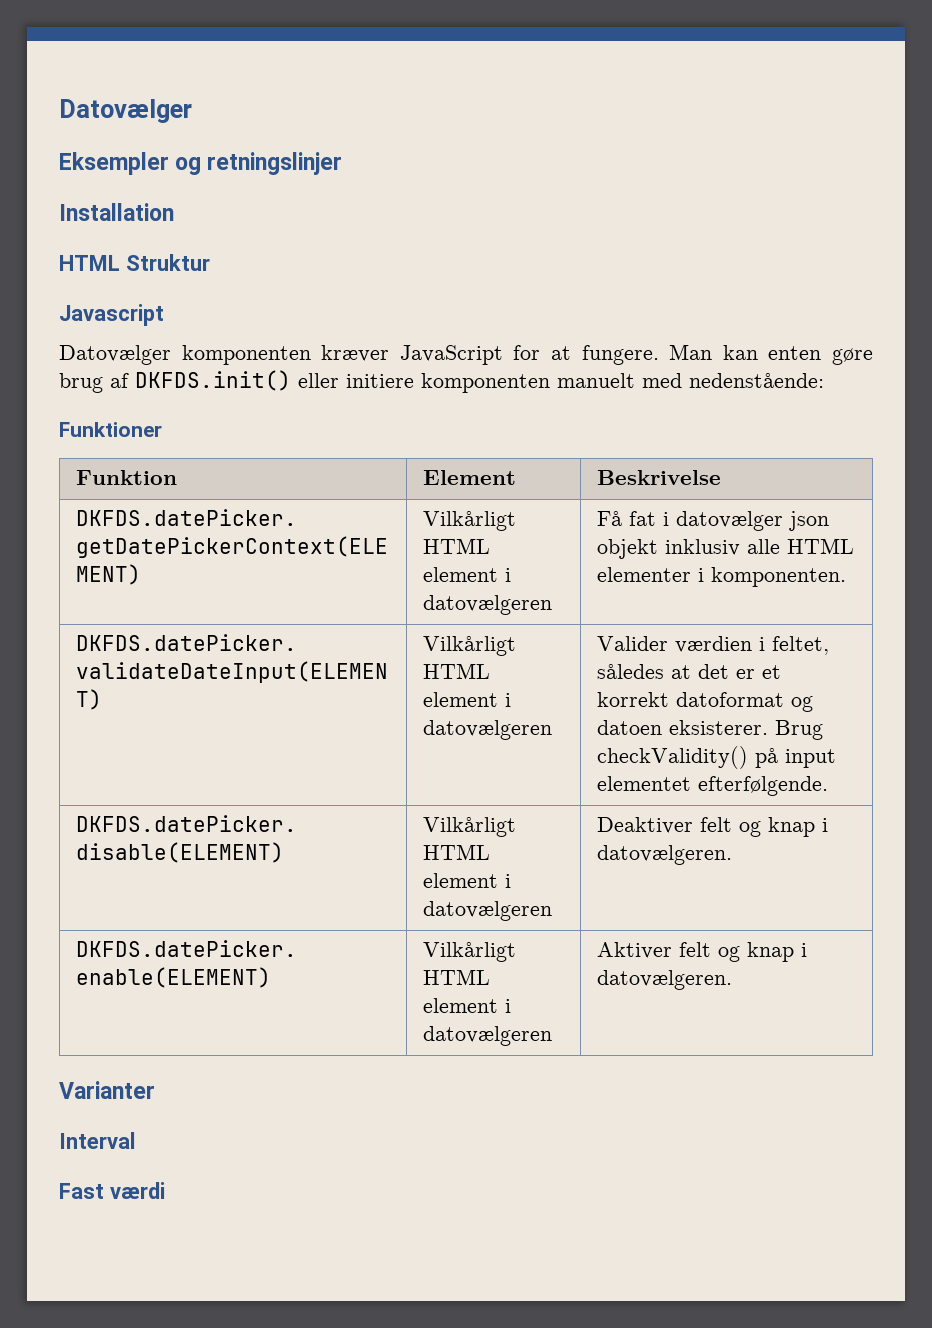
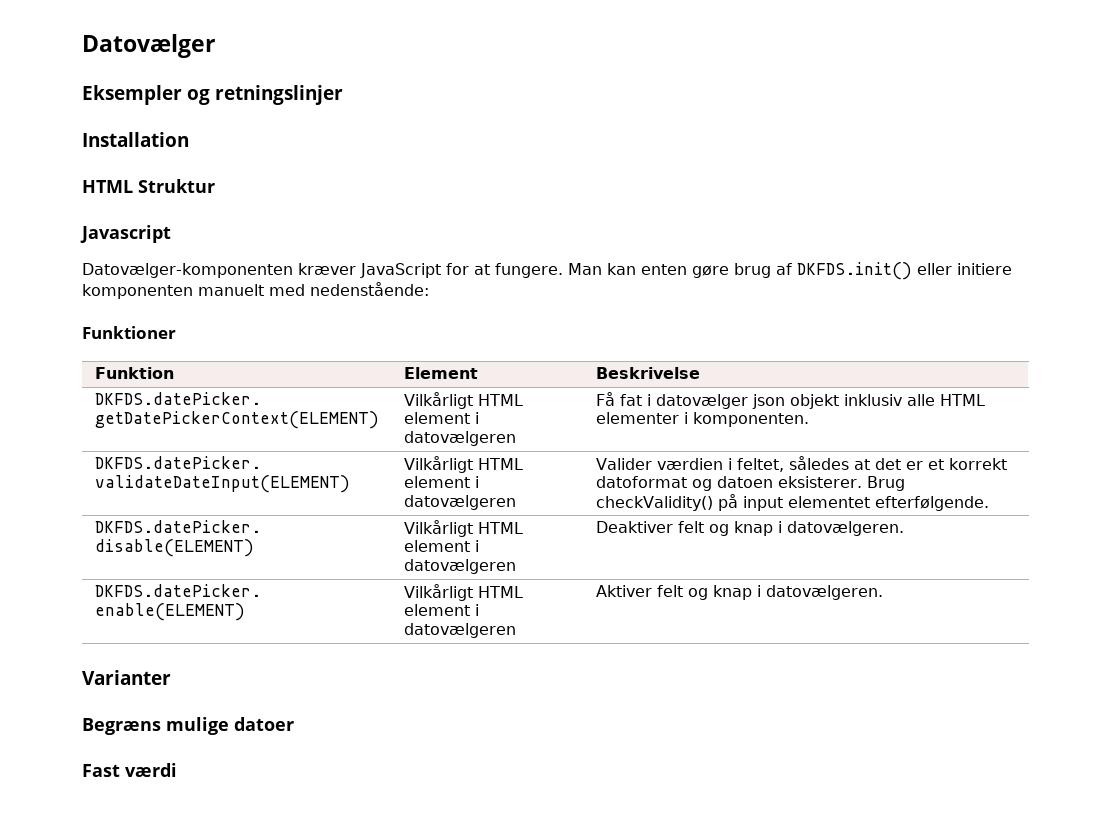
[59,345,311,365] Datovælger komponenten -> [82,263,293,278] Datovælger-komponenten
[59,1132,135,1149] Interval -> [82,717,294,735] Begræns mulige datoer

